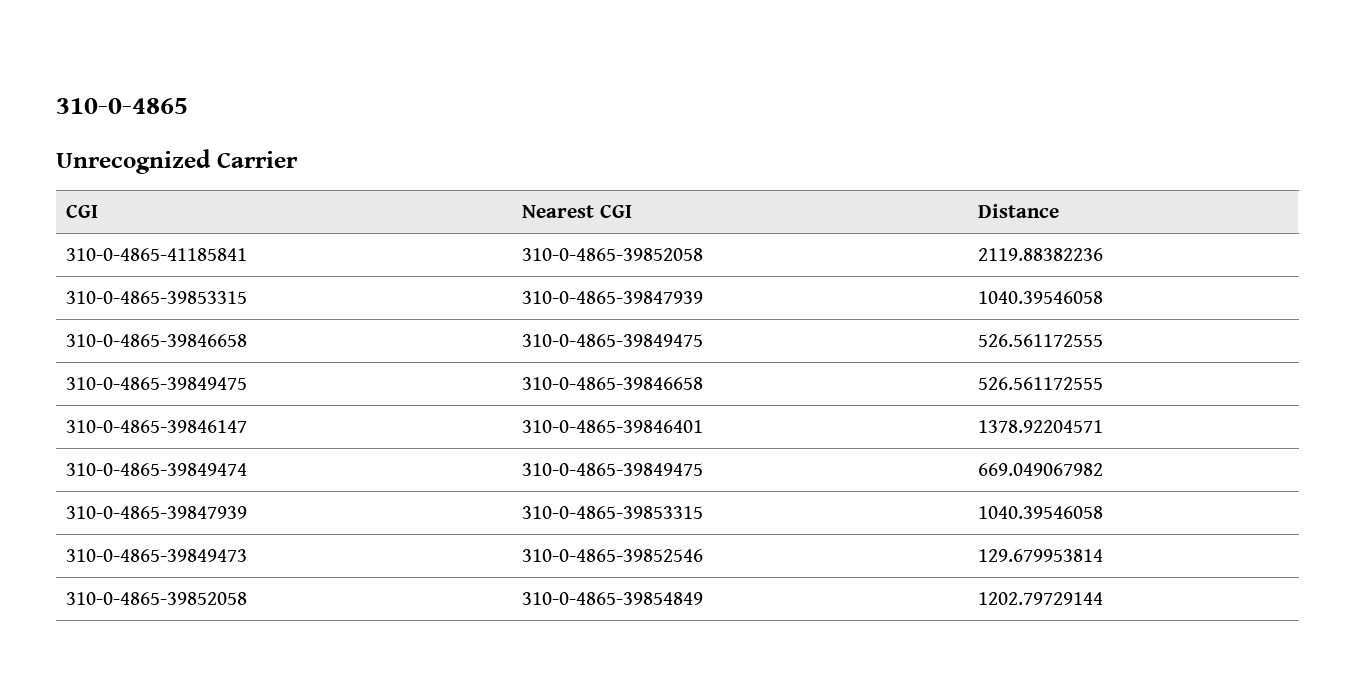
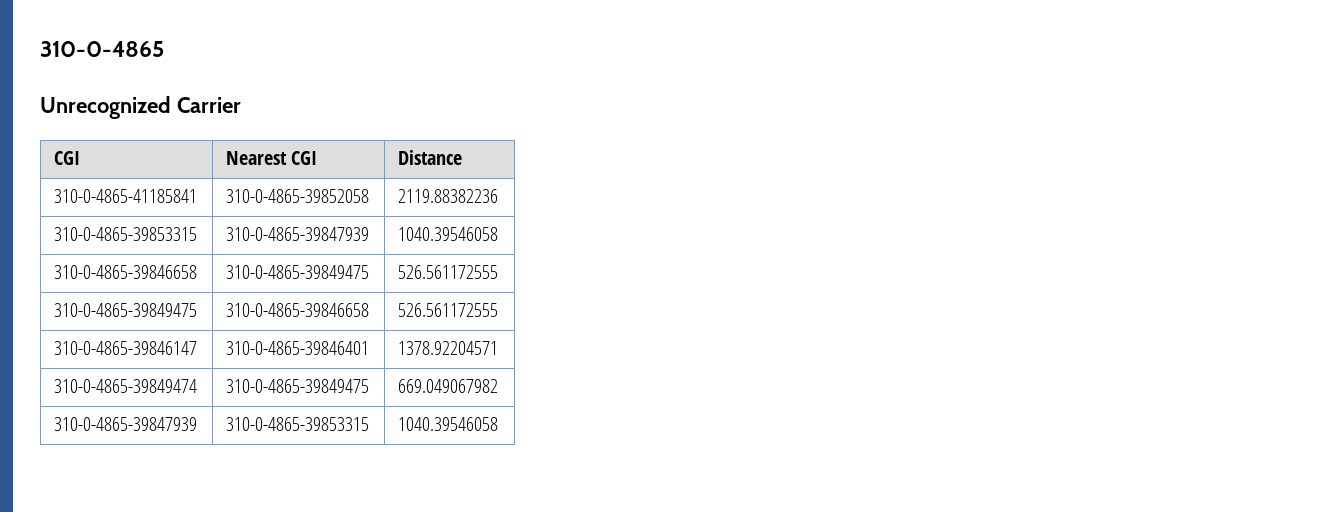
[66,549,248,562] [522,549,704,562] [978,549,1104,562] [66,592,248,605] [522,592,704,605] [978,592,1104,605] // 310-0-4865-39849473 | 310-0-4865-39852546 | 129.679953814 // 310-0-4865-39852058 | 310-0-4865-39854849 | 1202.79729144 -> (499, 424) none

